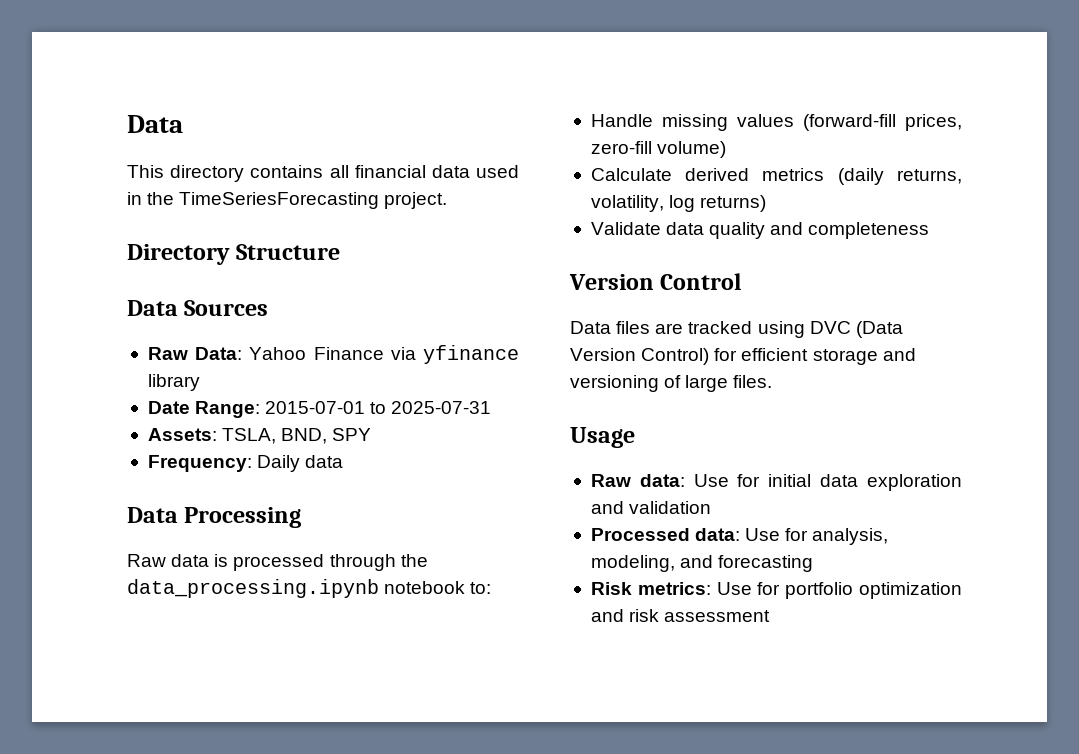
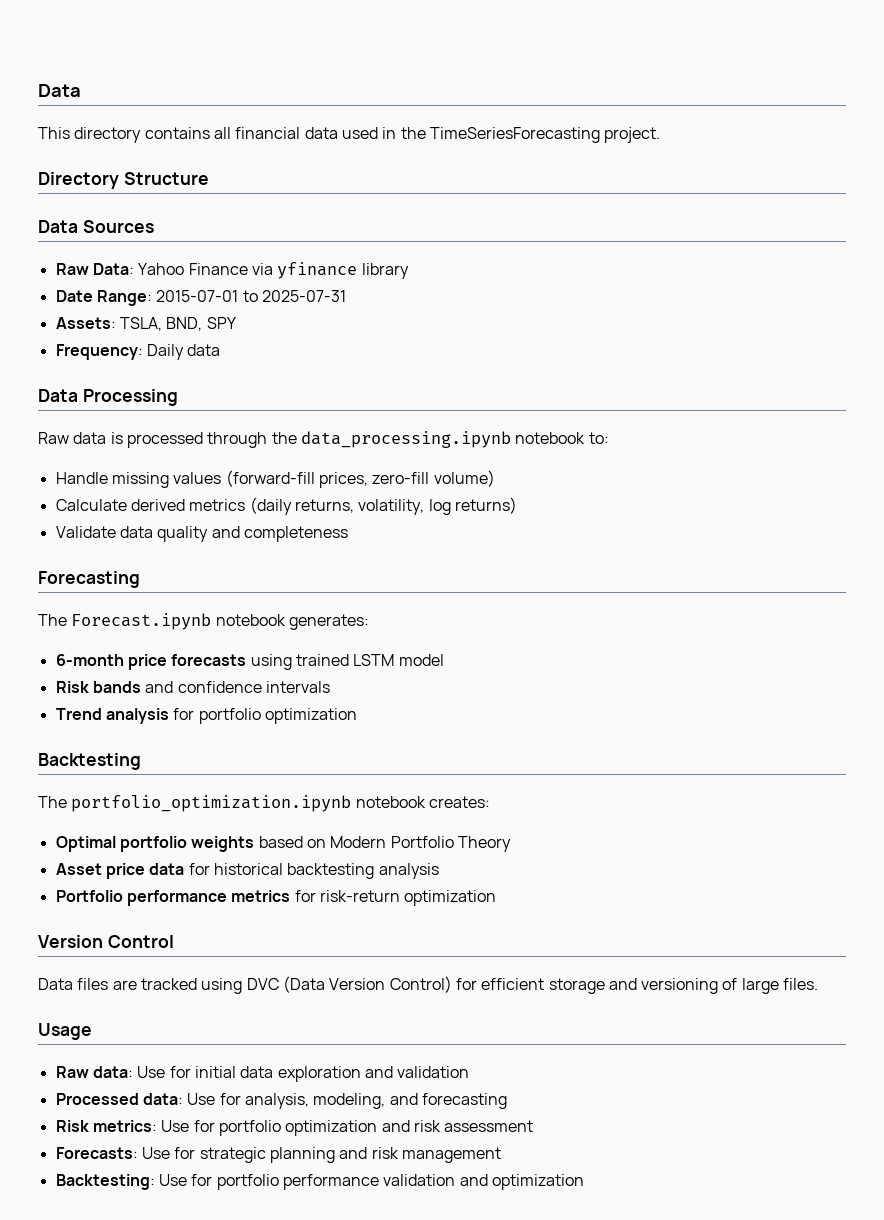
(930, 230) none -> [38,571,140,588] [38,613,369,630] [55,654,444,670] [55,681,330,693] [55,708,357,724] [38,753,141,770] [38,795,490,812] [55,836,511,852] [55,863,439,879] [55,890,497,906] // Forecasting // The Forecast.ipynb notebook generates: // 6-month price forecasts using trained LSTM model // Risk bands and confidence intervals // Trend analysis for portfolio optimization // Backtesting // The portfolio_optimization.ipynb notebook creates: // Optimal portfolio weights based on Modern Portfolio Theory // Asset price data for historical backtesting analysis // Portfolio performance metrics for risk-return optimization
(771, 616) none -> [55,1147,501,1163] [55,1174,584,1190] // Forecasts: Use for strategic planning and risk management // Backtesting: Use for portfolio performance validation and optimization

